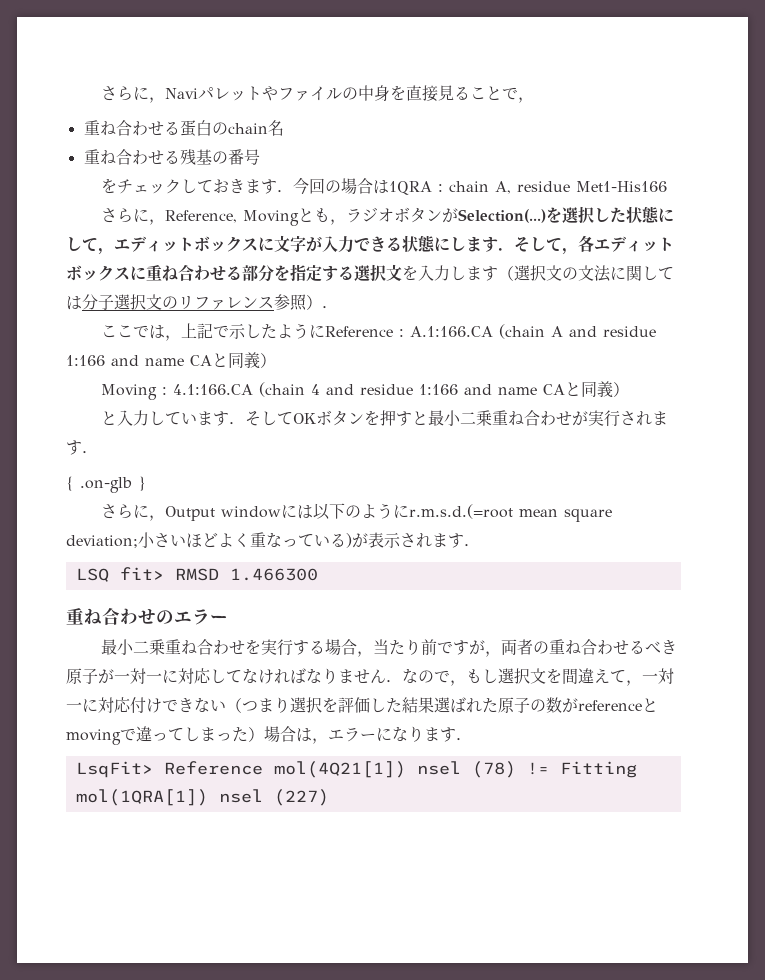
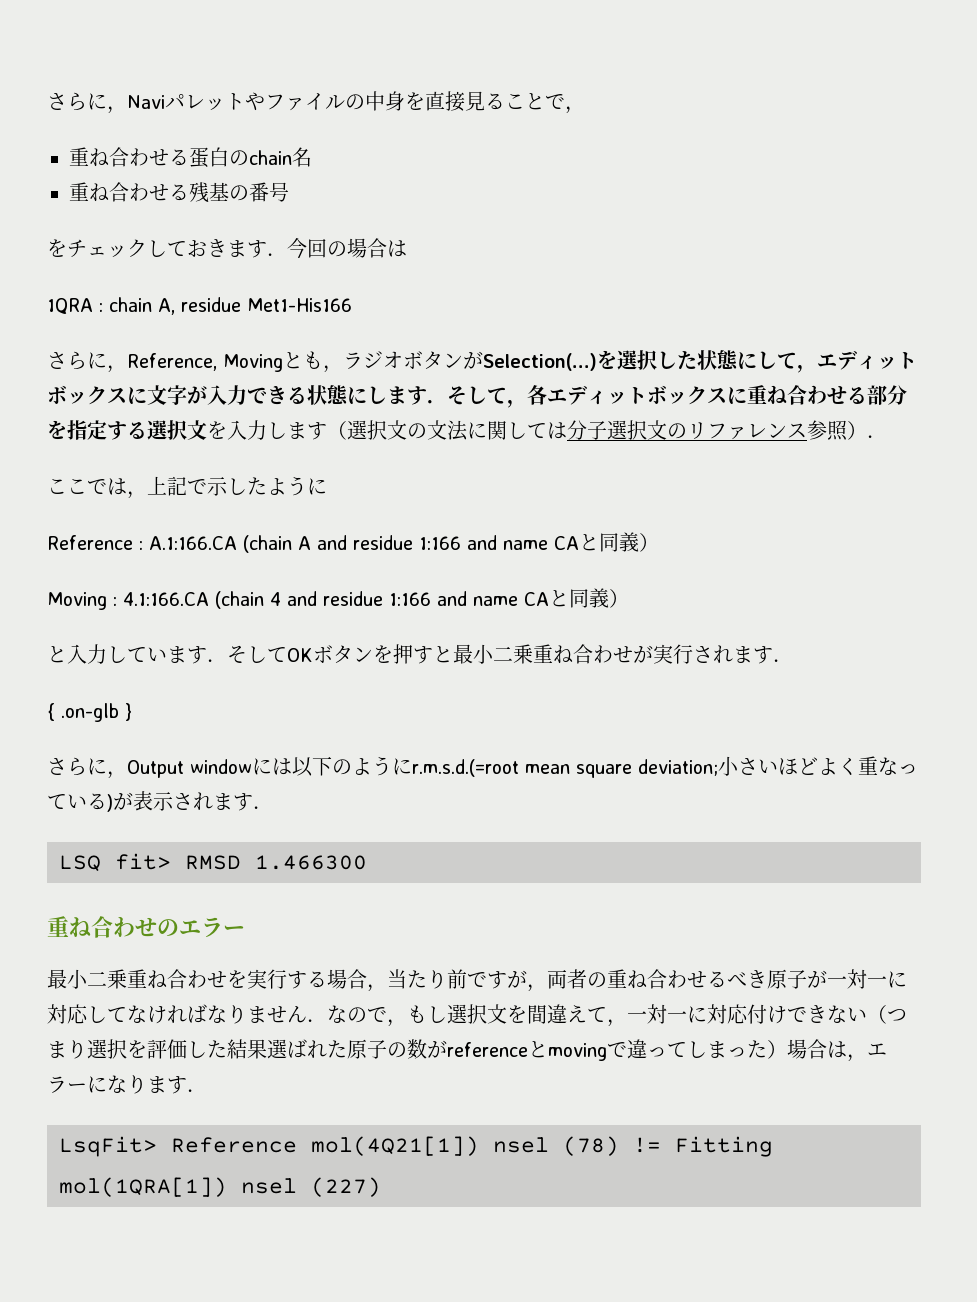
(390, 187) none -> (407, 248) //
(326, 331) none -> (327, 486) //

